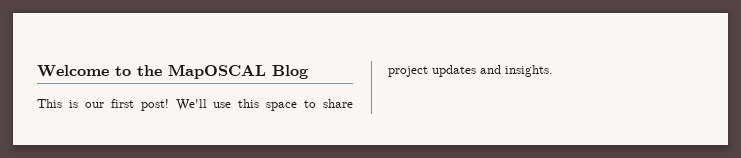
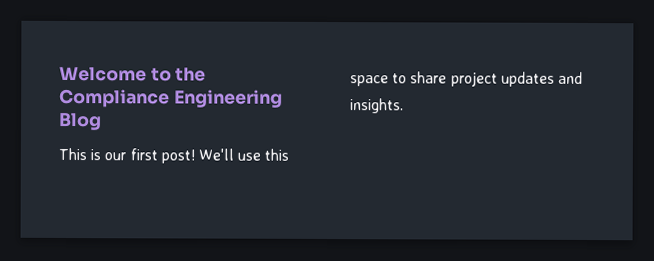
[168,64,266,79] MapOSCAL -> [59,88,283,108] Compliance Engineering

